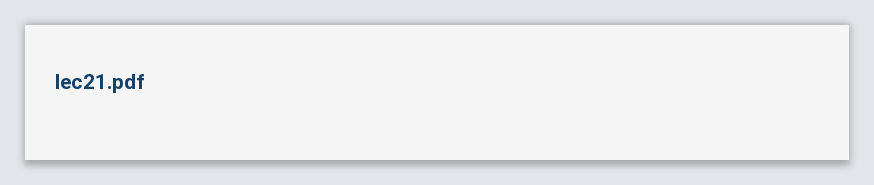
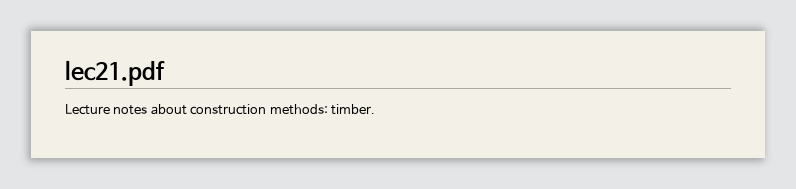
(145, 83) none -> [65,104,375,115] // Lecture notes about construction methods: timber.

